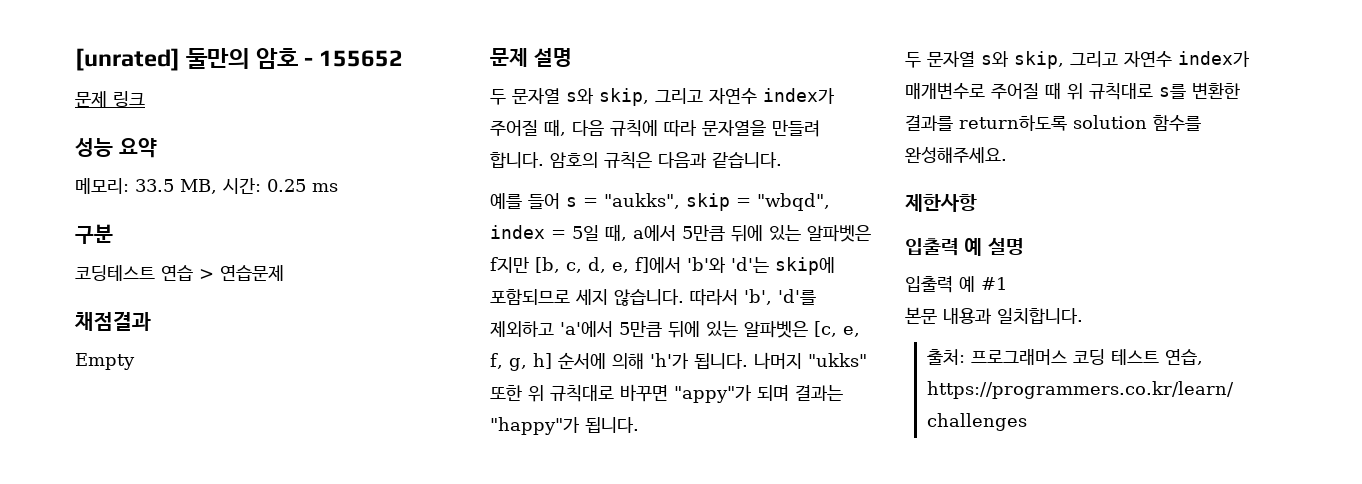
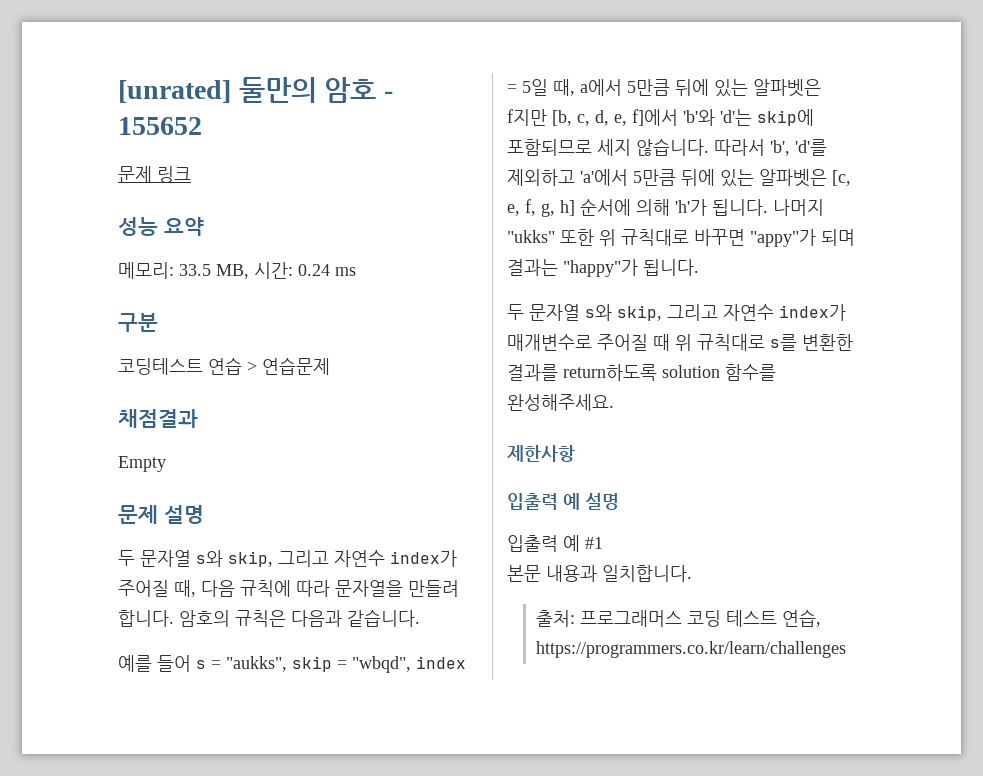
[267,179,306,192] 0.25 -> [298,264,330,276] 0.24

